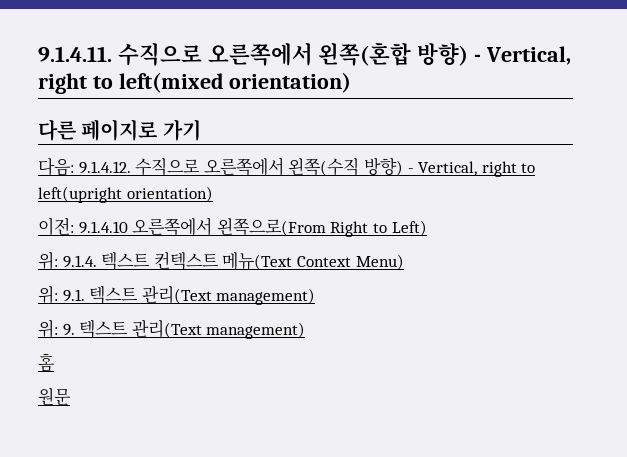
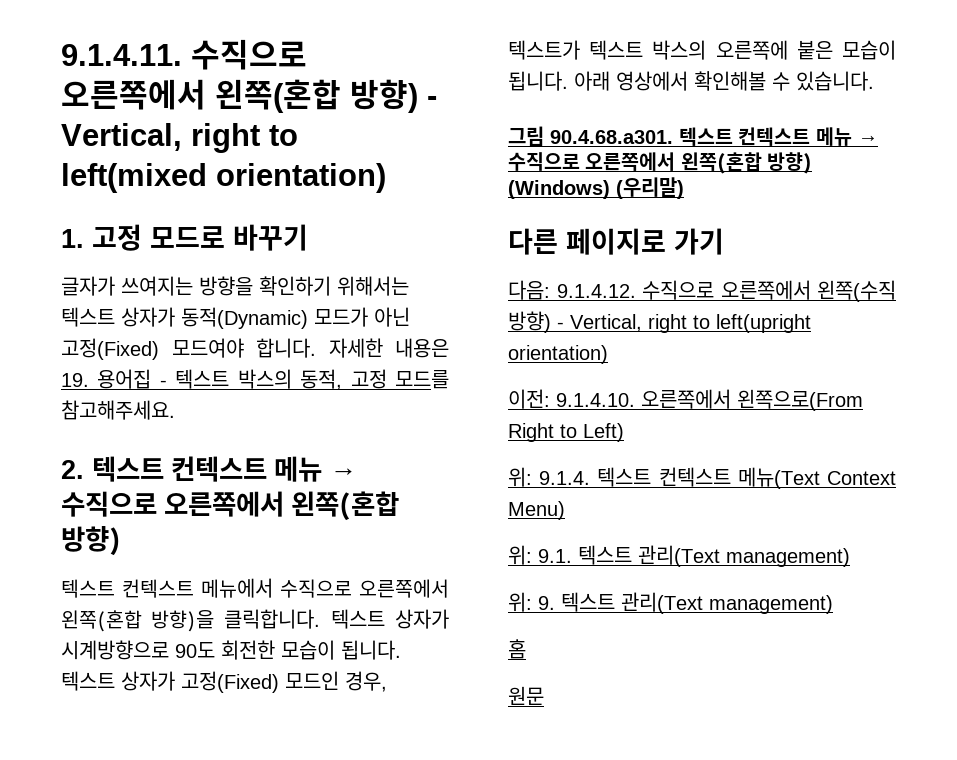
(352, 82) none -> [61,224,308,251] [61,276,409,296] [61,307,410,329] [61,338,449,360] [61,369,449,390] [61,400,175,420] [61,456,358,482] [61,491,400,521] [61,526,121,556] [61,578,449,598] [61,609,449,632] [61,640,401,660] [61,671,387,693] [508,40,896,60] [508,71,874,91] [508,126,878,146] [508,152,812,174] [508,177,684,199] // 1. 고정 모드로 바꾸기 // 글자가 쓰여지는 방향을 확인하기 위해서는 텍스트 상자가 동적(Dynamic) 모드가 아닌 고정(Fixed) 모드여야 합니다. 자세한 내용은 19. 용어집 - 텍스트 박스의 동적, 고정 모드를 참고해주세요. // 2. 텍스트 컨텍스트 메뉴 → 수직으로 오른쪽에서 왼쪽(혼합 방향) // 텍스트 컨텍스트 메뉴에서 수직으로 오른쪽에서 왼쪽(혼합 방향)을 클릭합니다. 텍스트 상자가 시계방향으로 90도 회전한 모습이 됩니다. 텍스트 상자가 고정(Fixed) 모드인 경우, 텍스트가 텍스트 박스의 오른쪽에 붙은 모습이 됩니다. 아래 영상에서 확인해볼 수 있습니다. // 그림 90.4.68.a301. 텍스트 컨텍스트 메뉴 → 수직으로 오른쪽에서 왼쪽(혼합 방향) (Windows) (우리말)
[78,221,128,234] 9.1.4.10 -> [556,393,635,407] 9.1.4.10.

